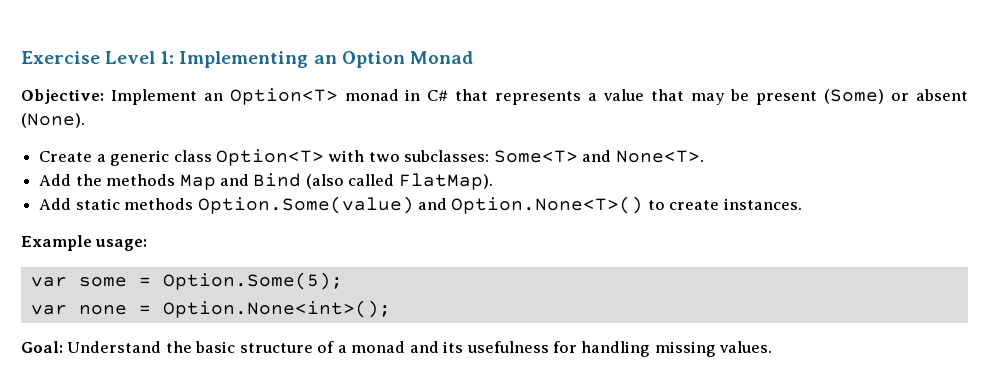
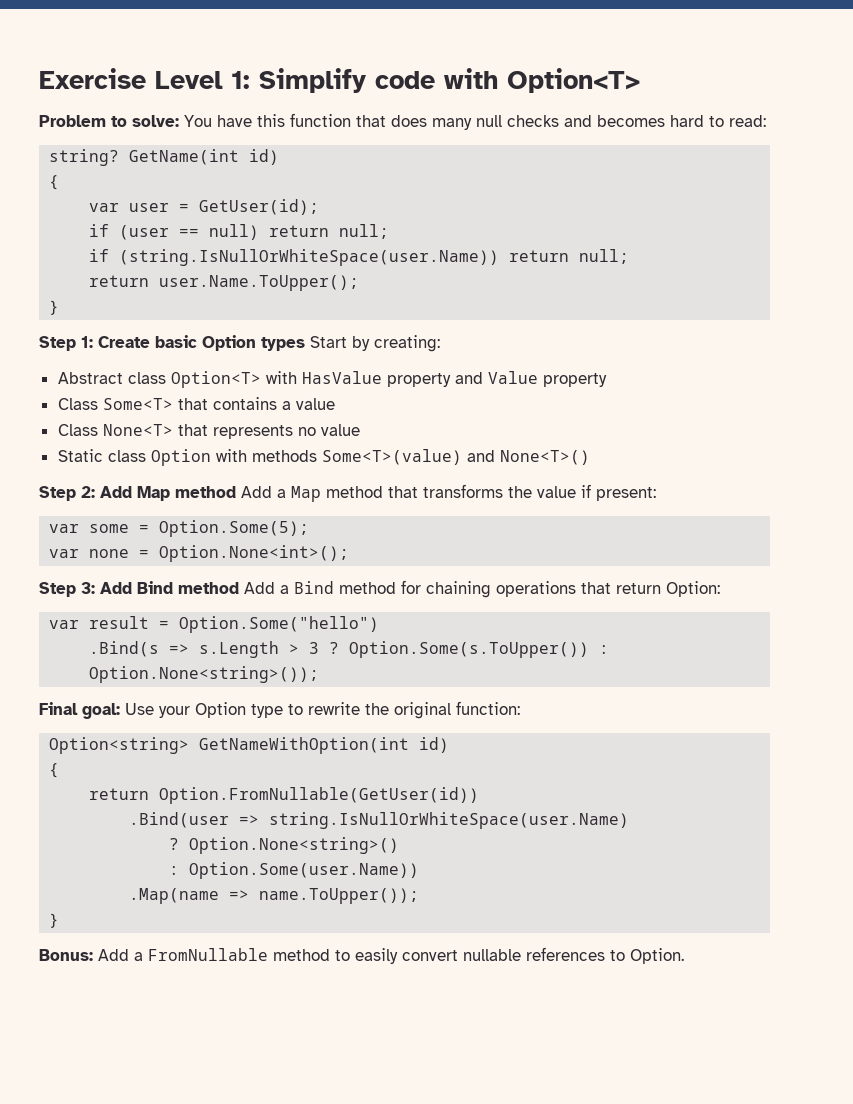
[179,51,473,68] [21,88,968,105] [21,113,85,128] [39,149,704,166] [39,173,493,190] [39,196,802,214] [21,235,148,251] Implementing an Option Monad // Objective: Implement an Option<T> monad in C# that represents a value that may be present (Some) or absent (None). // Create a generic class Option<T> with two subclasses: Some<T> and None<T>. // Add the methods Map and Bind (also called FlatMap). // Add static methods Option.Some(value) and Option.None<T>() to create instances. // Example usage: -> [259,68,640,93] [39,113,766,130] [49,149,280,166] [49,175,60,190] [89,199,320,215] [89,224,390,240] [89,249,630,266] [89,275,360,291] [49,300,60,315] [39,335,440,352] [57,371,607,388] [57,397,335,410] [57,424,360,439] [57,449,590,466] [39,484,656,502] Simplify code with Option<T> // Problem to solve: You have this function that does many null checks and becomes hard to read: // string? GetName(int id) // { // var user = GetUser(id); // if (user == null) return null; // if (string.IsNullOrWhiteSpace(user.Name)) return null; // return user.Name.ToUpper(); // } // Step 1: Create basic Option types Start by creating: // Abstract class Option<T> with HasValue property and Value property // Class Some<T> that contains a value // Class None<T> that represents no value // Static class Option with methods Some<T>(value) and None<T>() // Step 2: Add Map method Add a Map method that transforms the value if present:
[21,341,773,357] Goal: Understand the basic structure of a monad and its usefulness for handling missing values. -> [39,580,720,598] [49,616,380,633] [89,641,610,658] [89,666,320,683] [39,701,520,719] [49,737,450,754] [49,763,60,778] [89,787,480,804] [129,812,630,829] [169,837,400,854] [169,862,420,879] [129,888,420,904] [49,913,60,928] [39,947,684,964] Step 3: Add Bind method Add a Bind method for chaining operations that return Option: // var result = Option.Some("hello") // .Bind(s => s.Length > 3 ? Option.Some(s.ToUpper()) : Option.None<string>()); // Final goal: Use your Option type to rewrite the original function: // Option<string> GetNameWithOption(int id) // { // return Option.FromNullable(GetUser(id)) // .Bind(user => string.IsNullOrWhiteSpace(user.Name) // ? Option.None<string>() // : Option.Some(user.Name)) // .Map(name => name.ToUpper()); // } // Bonus: Add a FromNullable method to easily convert nullable references to Option.

